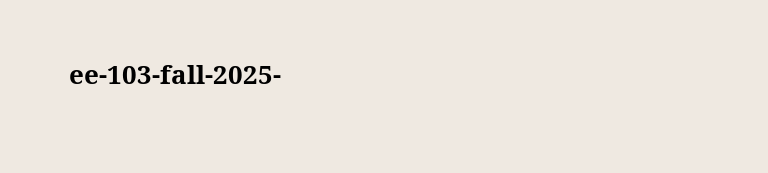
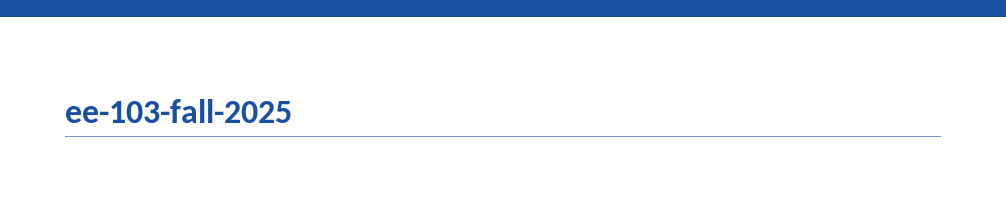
[69,65,281,84] ee-103-fall-2025- -> [65,99,292,123] ee-103-fall-2025

